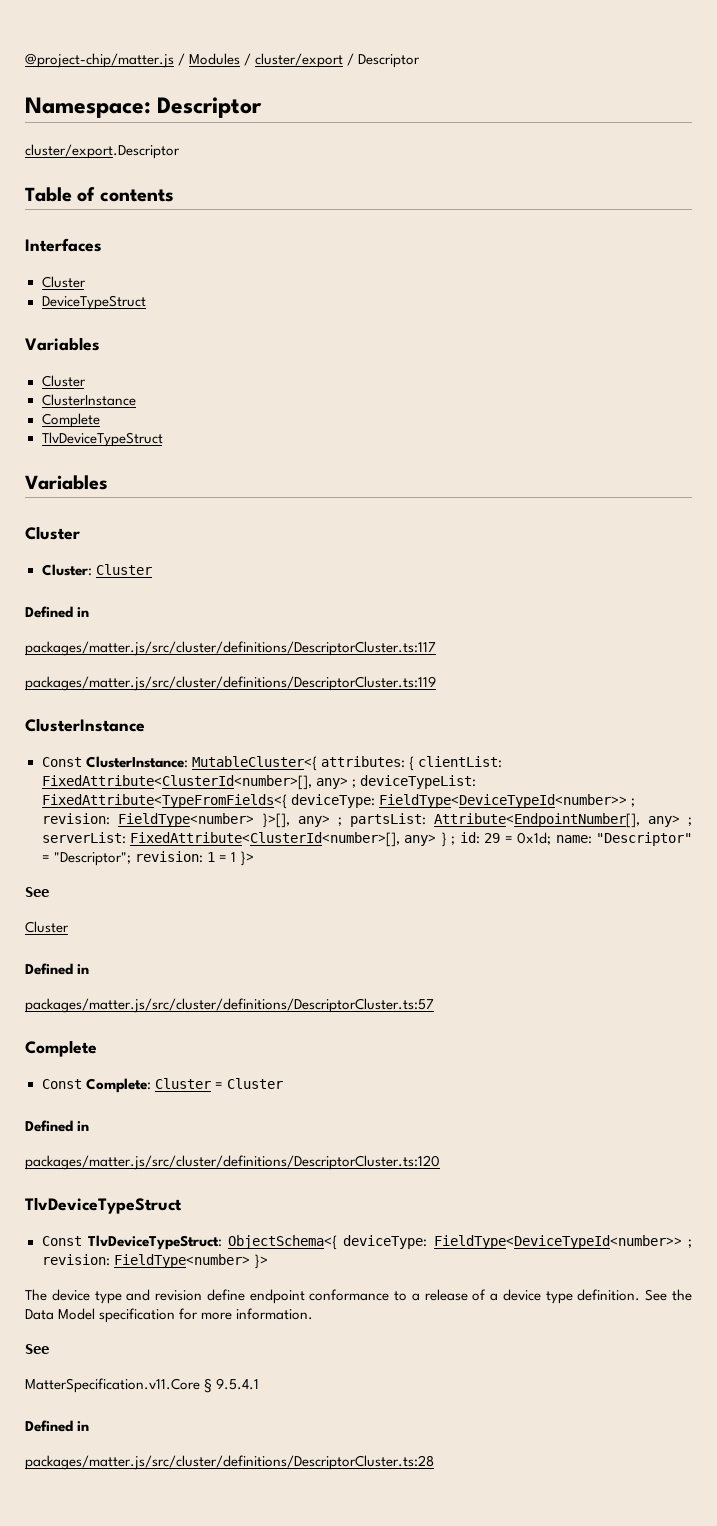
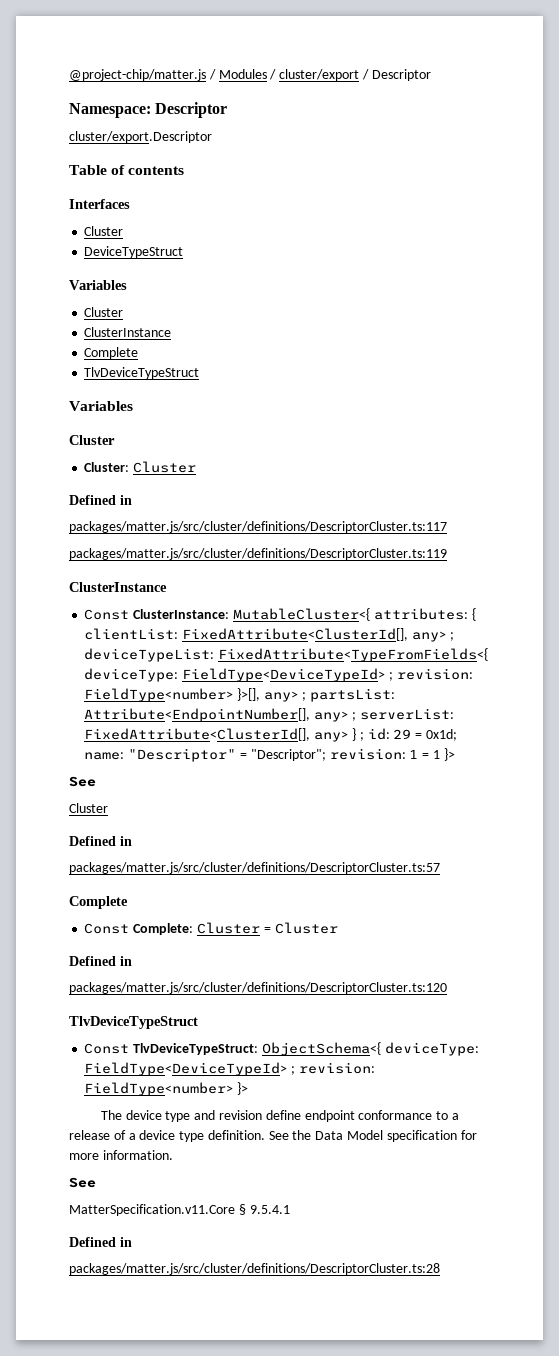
[41,775,312,790] FixedAttribute<ClusterId<number>[], -> [182,628,409,641] FixedAttribute<ClusterId[],
[378,794,627,808] FieldType<DeviceTypeId<number>> -> [182,668,386,682] FieldType<DeviceTypeId>
[129,832,400,847] FixedAttribute<ClusterId<number>[], -> [84,728,311,741] FixedAttribute<ClusterId[],
[433,1235,682,1249] FieldType<DeviceTypeId<number>> -> [84,1062,288,1076] FieldType<DeviceTypeId>

